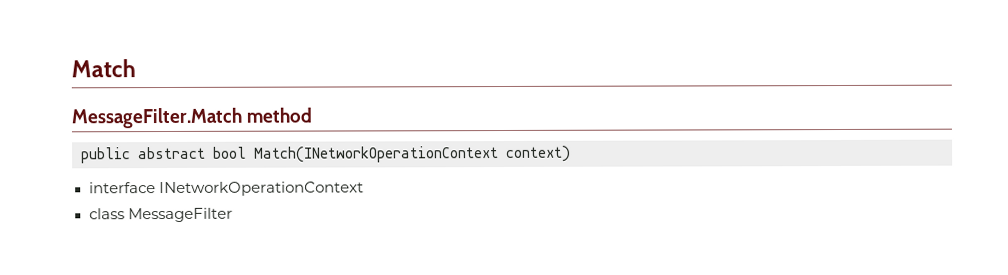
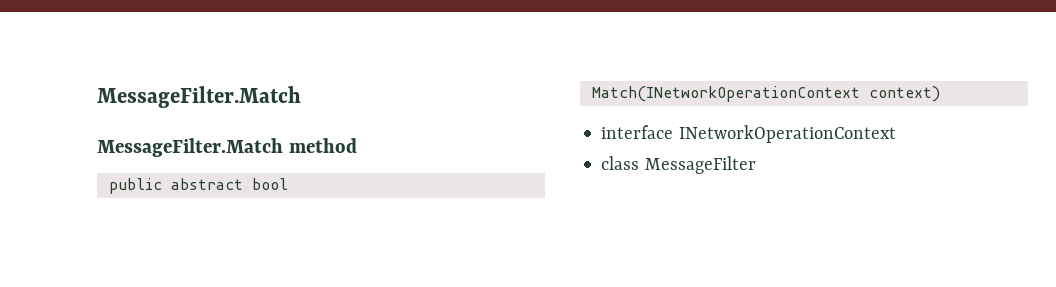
[71,59,136,78] Match -> [97,86,301,108] MessageFilter.Match

